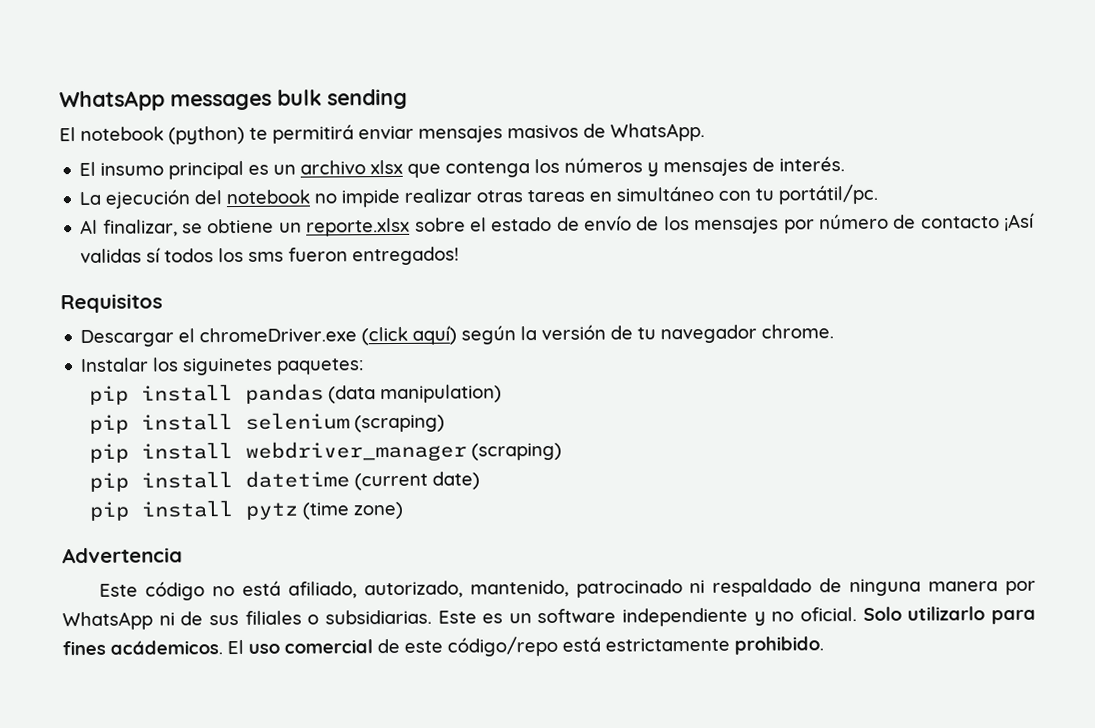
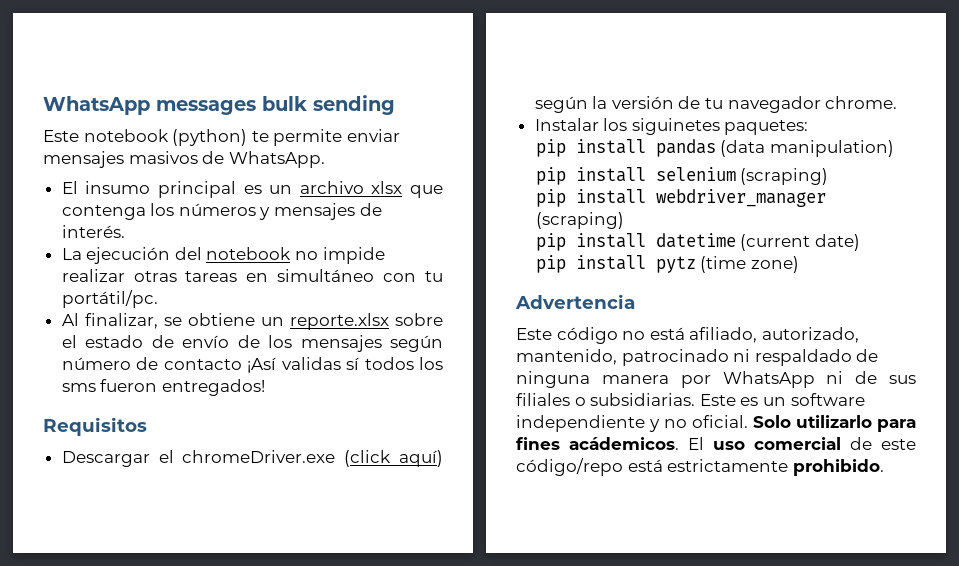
[59,127,76,142] El -> [43,130,79,142] Este
[272,124,354,144] permitirá -> [273,129,343,146] permite
[783,219,815,234] por -> [390,335,443,352] según

